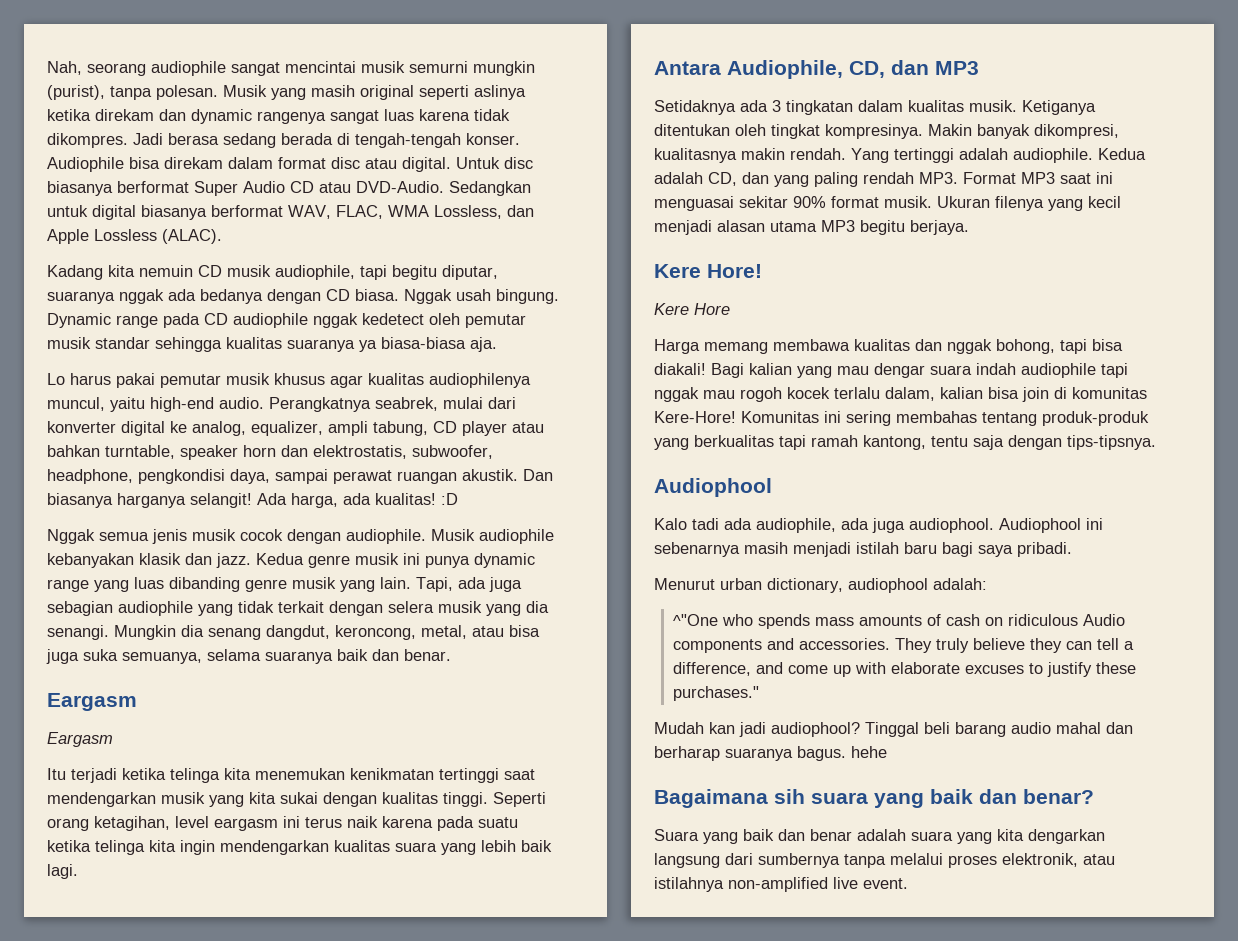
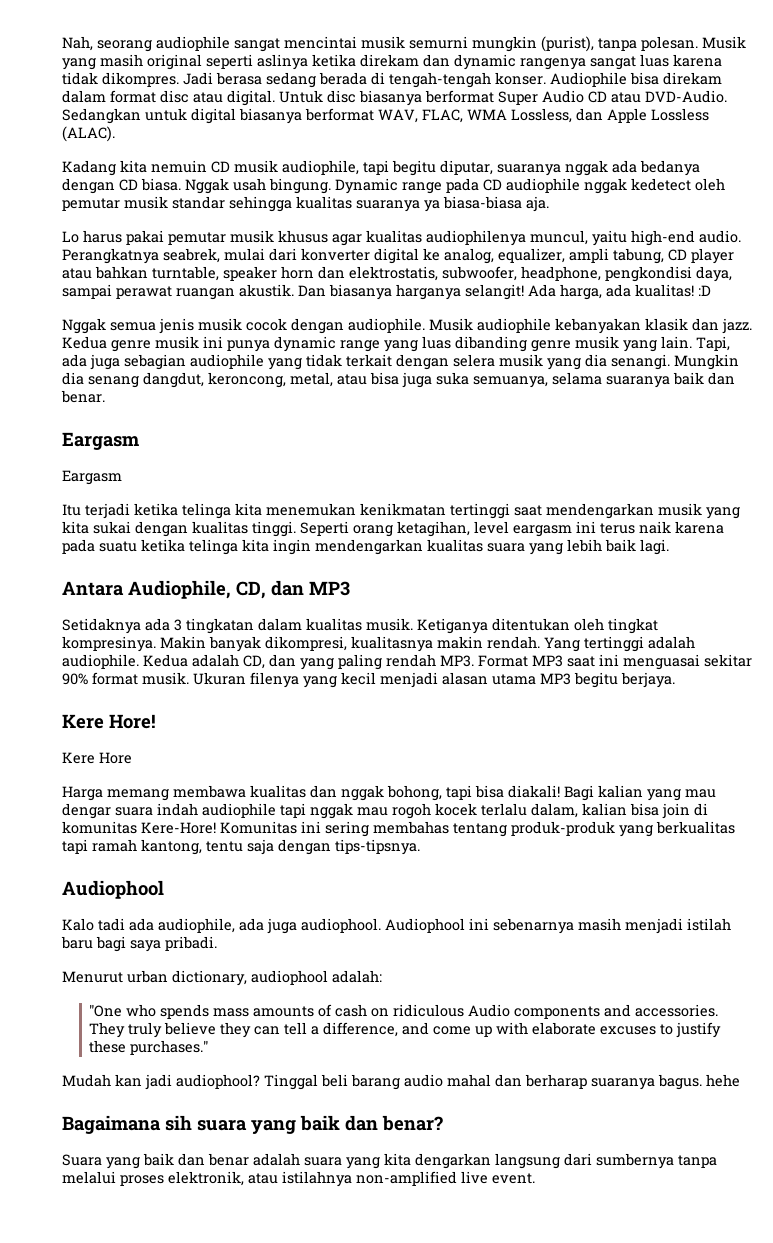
[673,614,719,626] ^"One -> [89,1004,123,1017] "One

